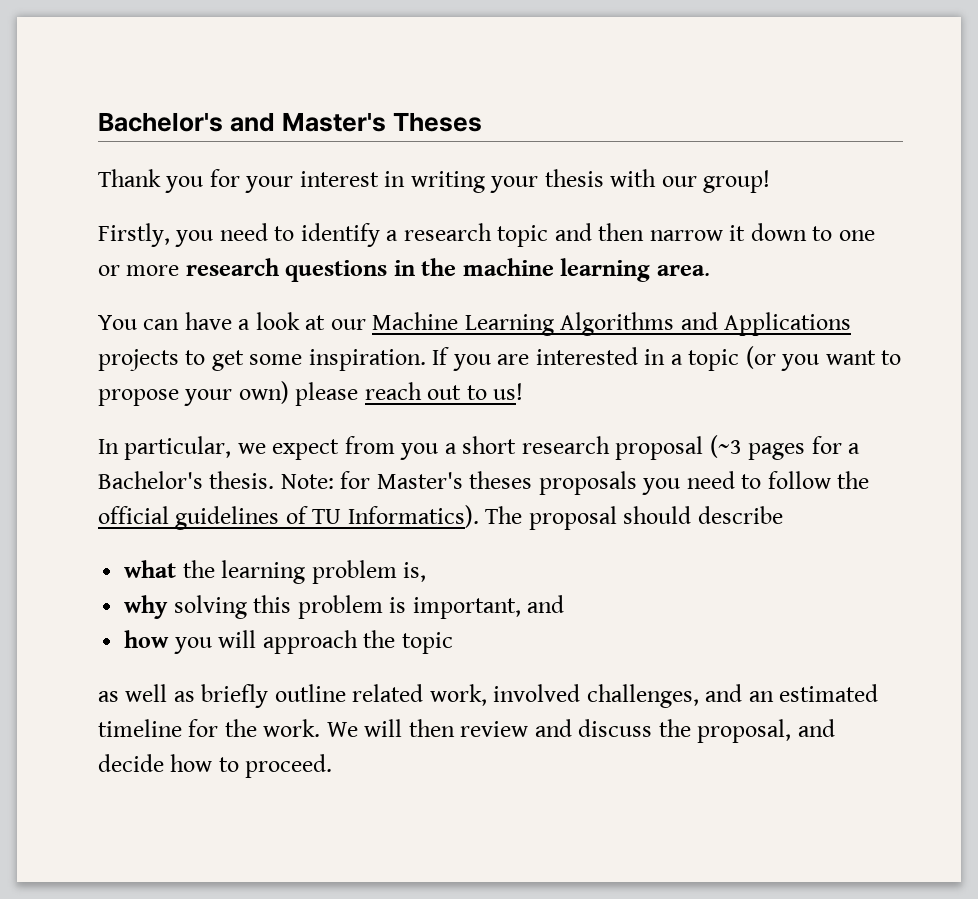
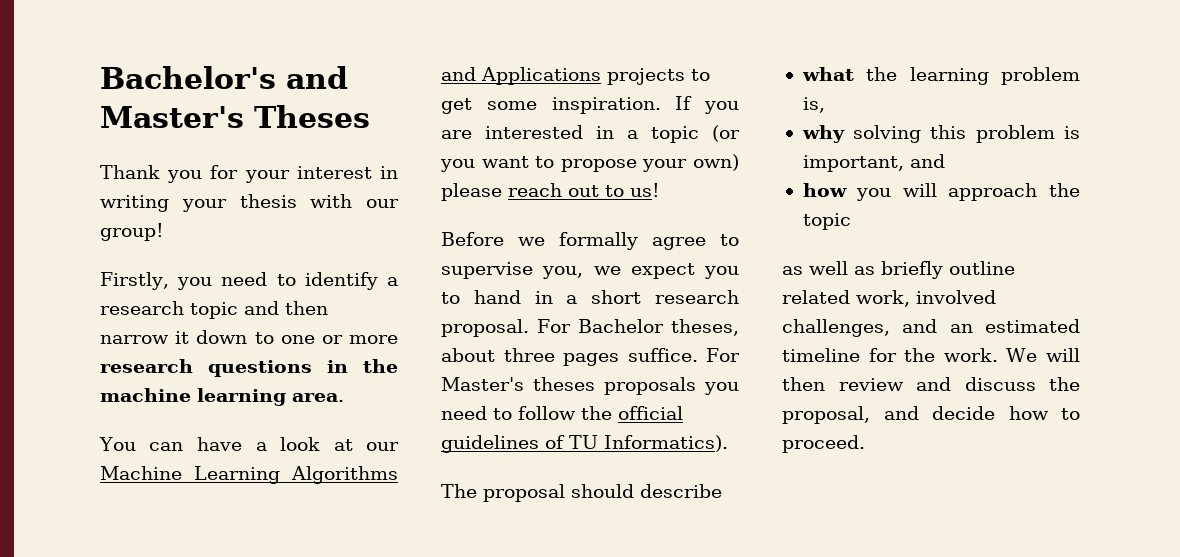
[98,435,861,460] [98,471,371,489] In particular, we expect from you a short research proposal (~3 pages for a Bachelor's thesis. Note: for -> [441,232,739,250] [441,262,739,279] [441,290,739,304] [441,319,739,337] [441,348,741,366] Before we formally agree to supervise you, we expect you to hand in a short research proposal. For Bachelor theses, about three pages suffice. For
(479, 516) none -> (728, 443) //

